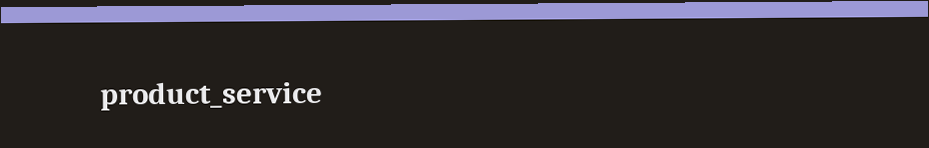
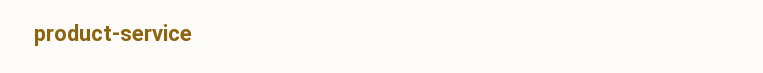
[100,80,323,111] product_service -> [34,24,192,46] product-service

